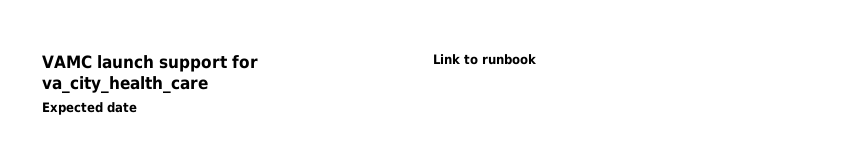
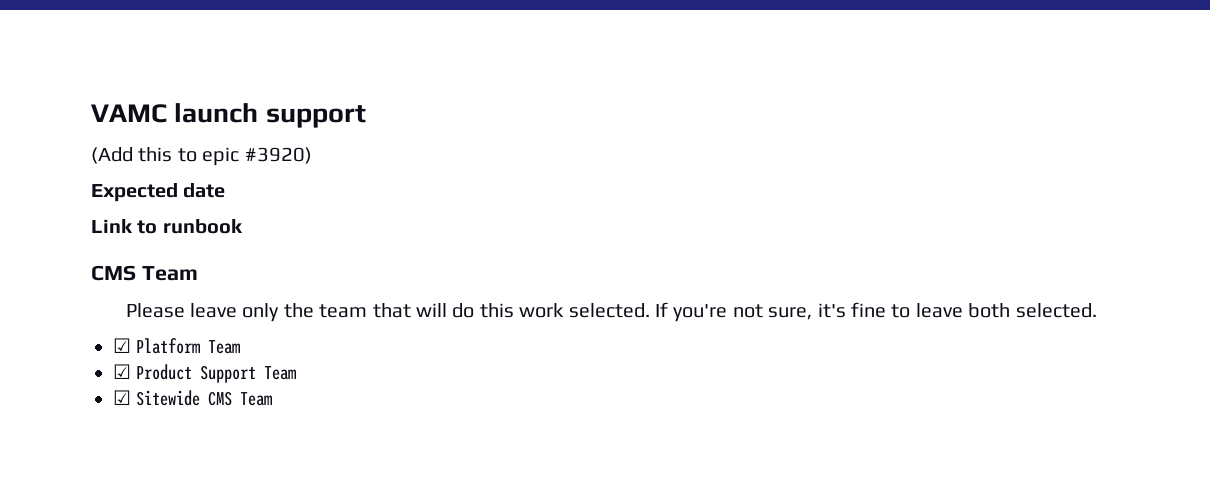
[231,55,258,69] [42,76,208,94] for va_city_health_care -> [91,147,312,166] // (Add this to epic #3920)
(536, 59) none -> [91,265,198,281] [125,302,1097,322] [113,338,241,354] [113,364,297,383] [113,390,273,406] // CMS Team // Please leave only the team that will do this work selected. If you're not sure, it's fine to leave both selected. // ☑ Platform Team // ☑ Product Support Team // ☑ Sitewide CMS Team

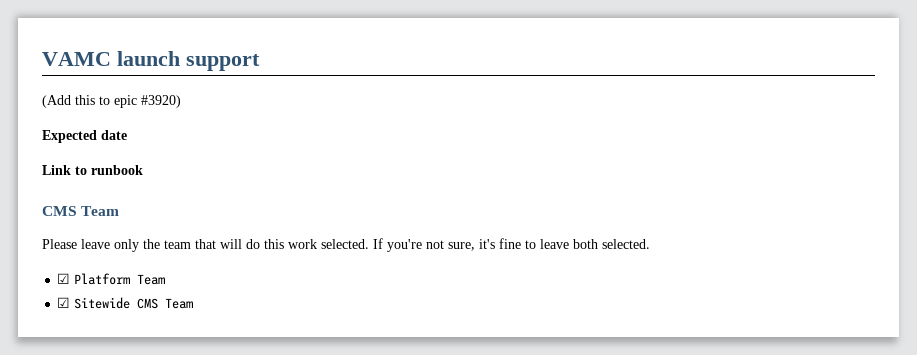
[113,364,297,383] // ☑ Product Support Team -> (166, 279) none

